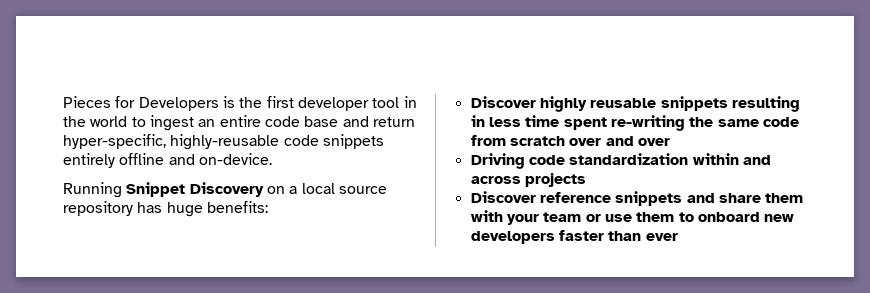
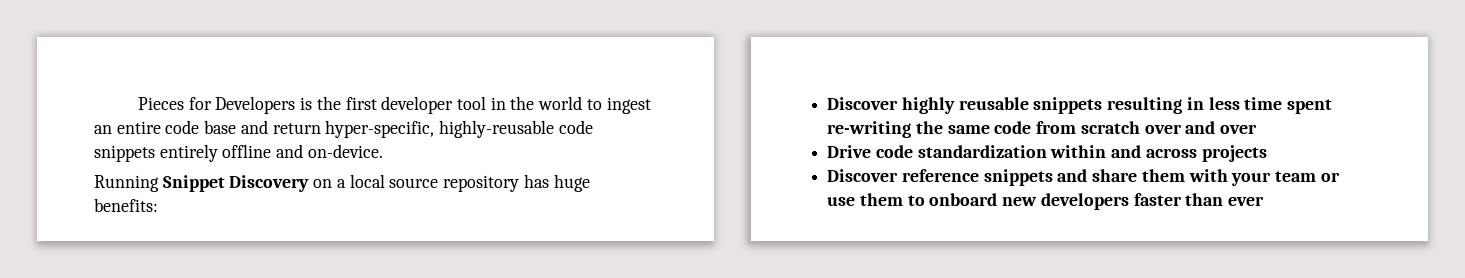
[470,153,525,169] Driving -> [827,145,872,158] Drive

